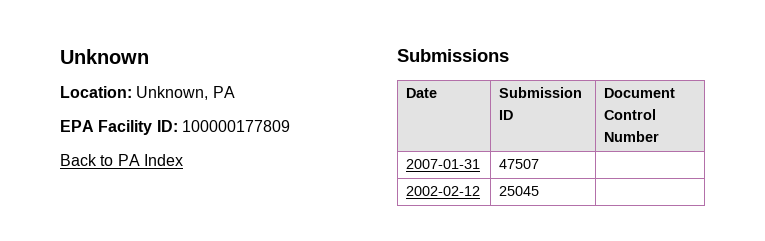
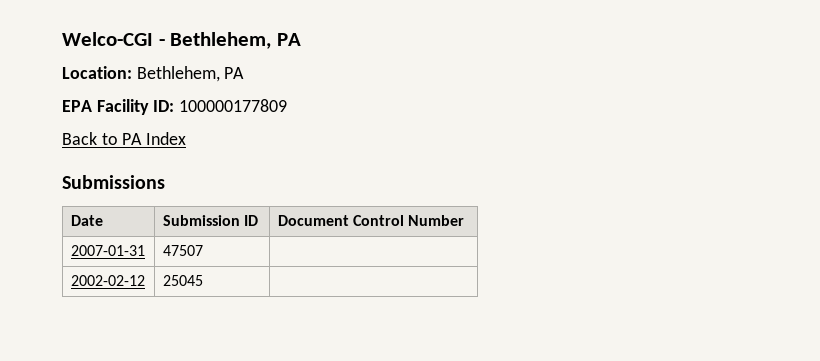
[60,49,149,64] Unknown -> [62,32,301,49] Welco-CGI - Bethlehem, PA
[136,86,209,100] Unknown, -> [136,66,220,82] Bethlehem,

